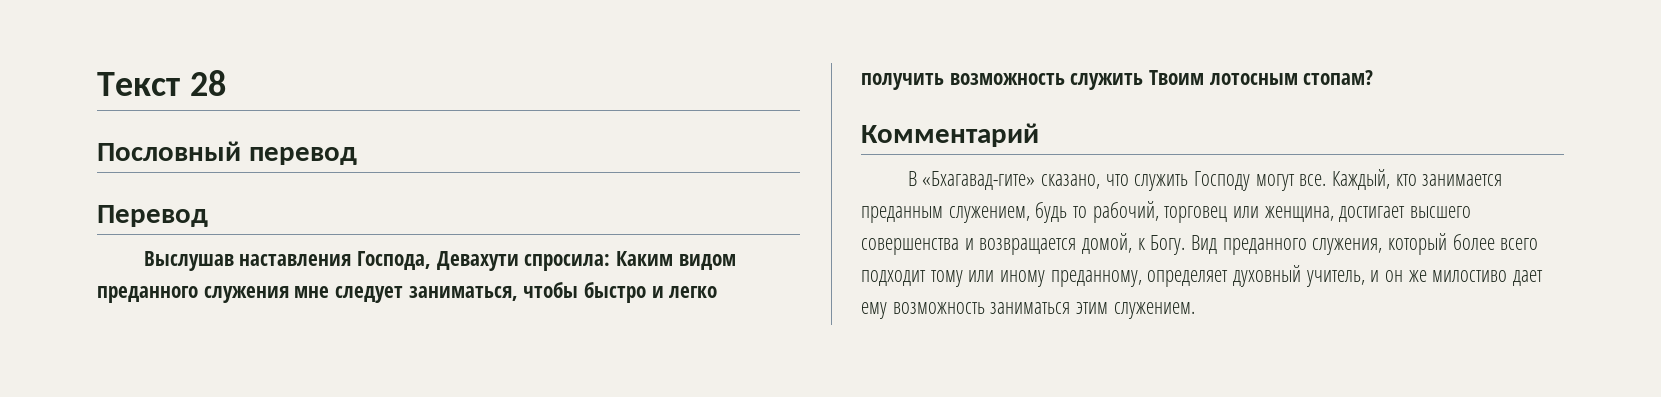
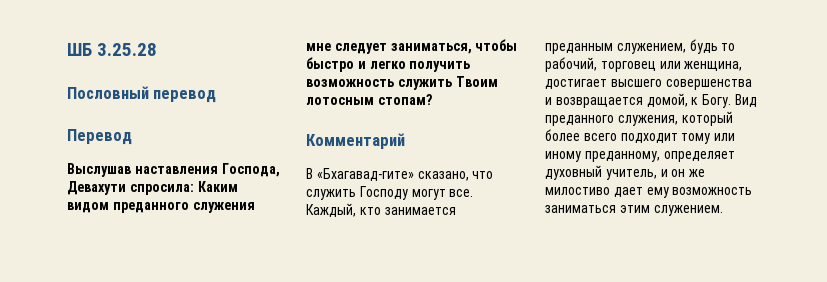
[97,70,226,96] Текст 28 -> [67,43,158,56] ШБ 3.25.28

